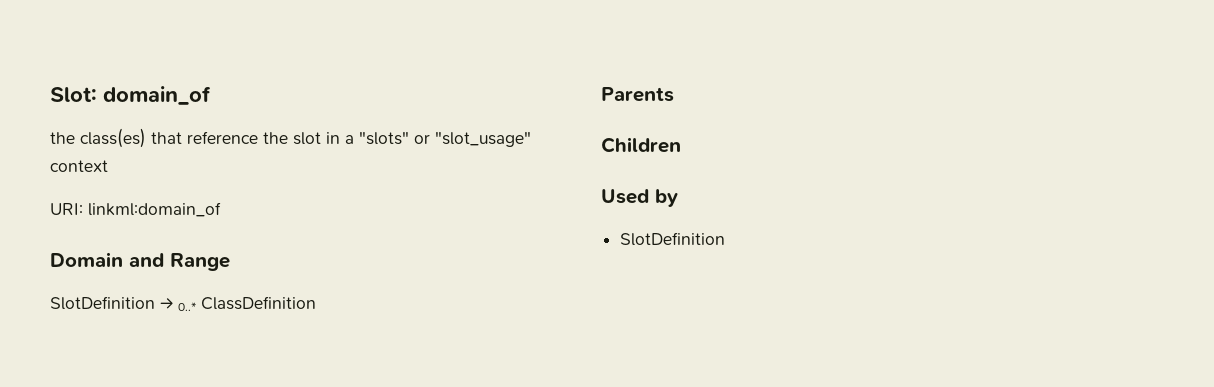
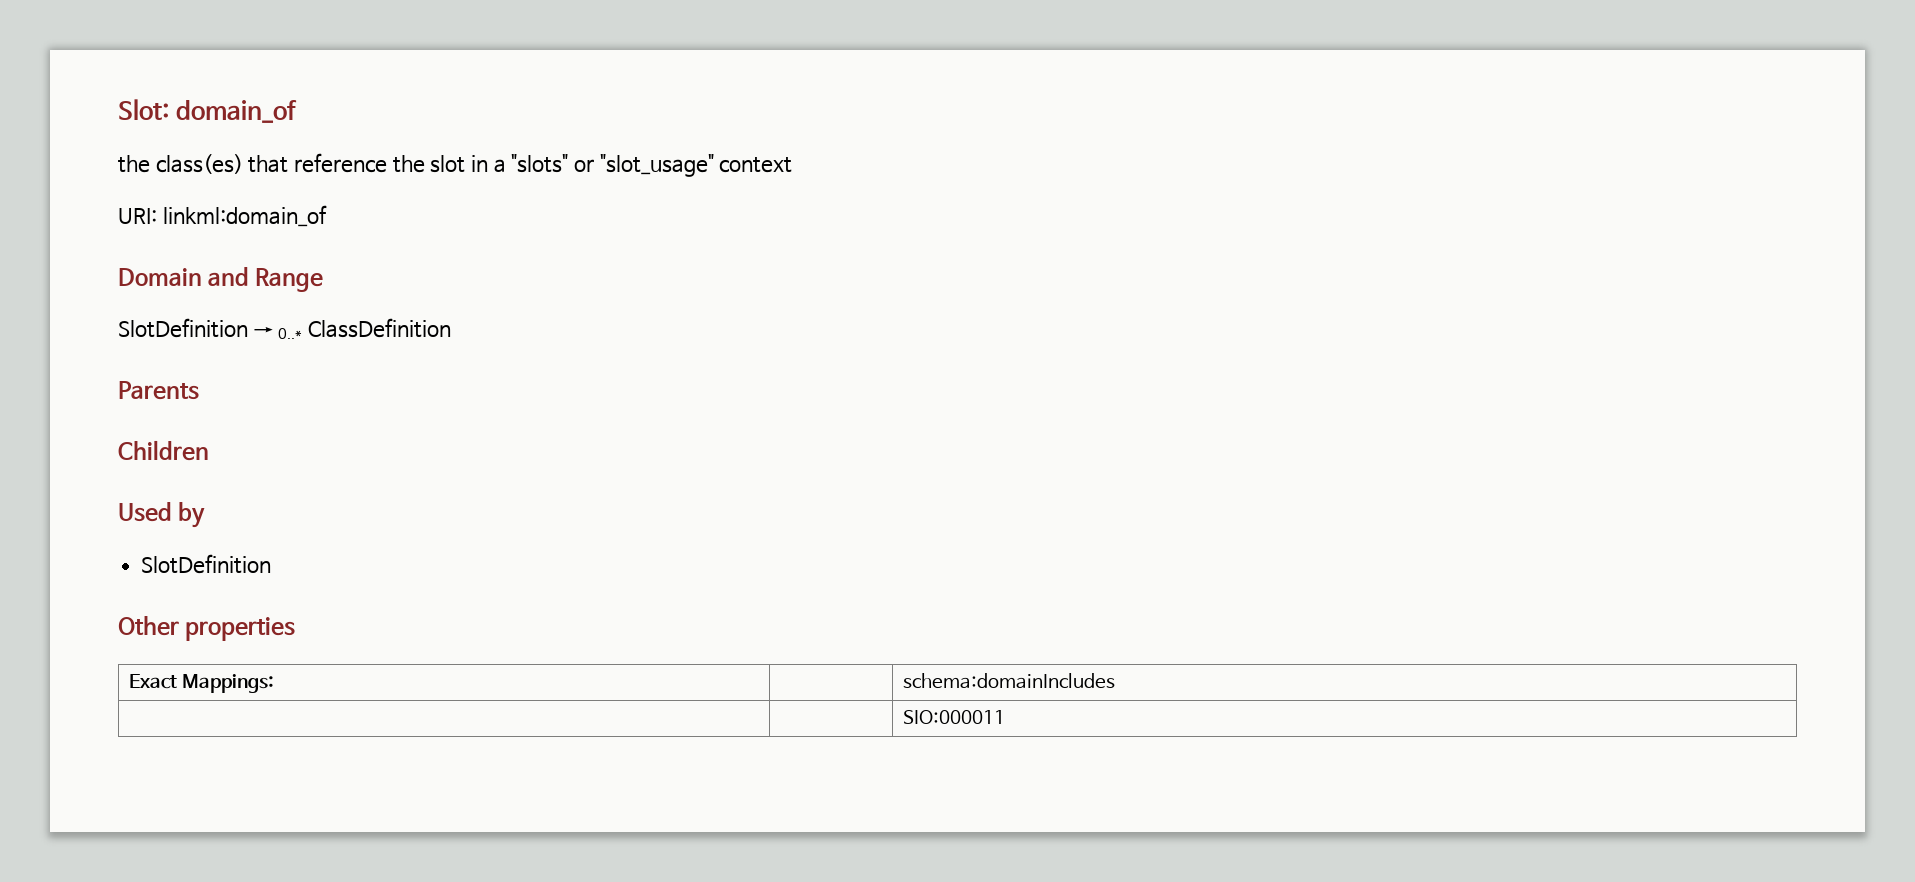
(726, 239) none -> [118,616,296,641] [128,674,274,693] [902,673,1115,689] [902,710,1005,724] // Other properties // Exact Mappings: | | schema:domainIncludes // | | SIO:000011

